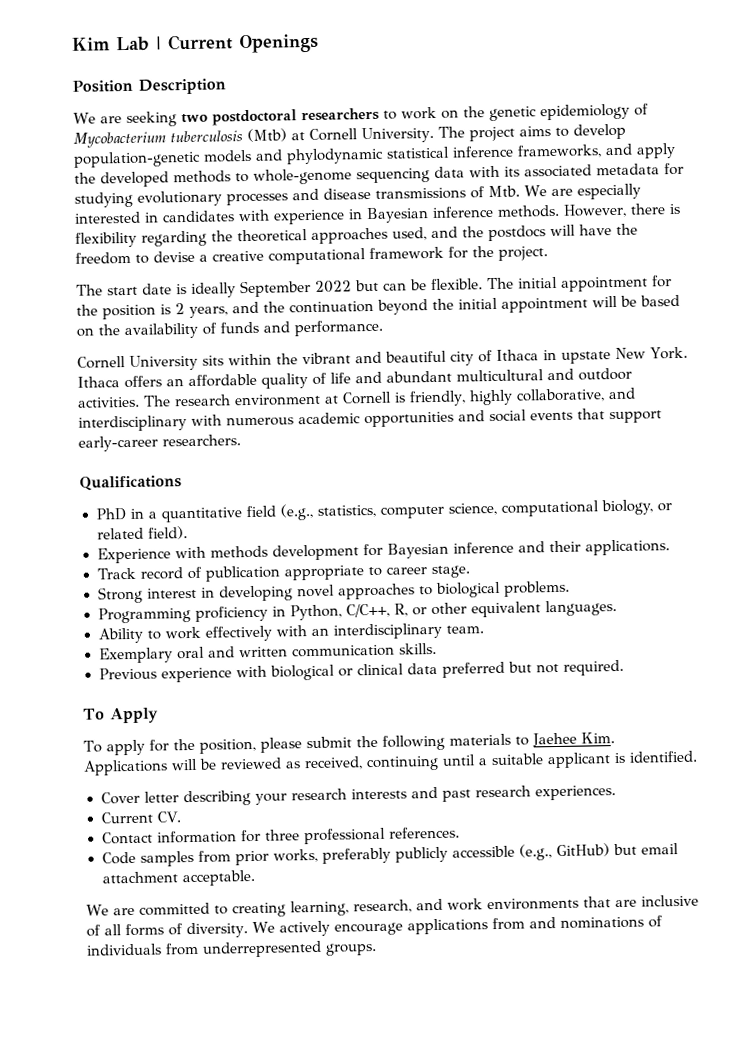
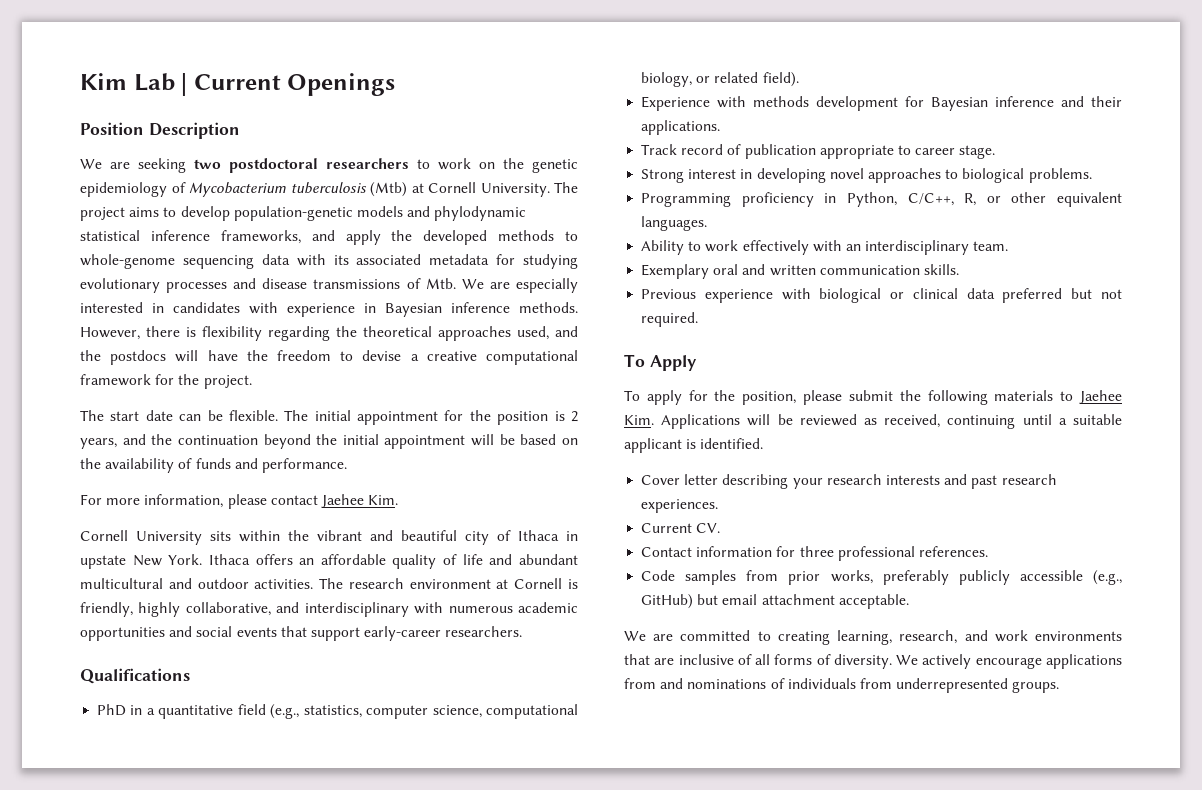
[176,279,379,298] is ideally September 2022 but -> (173, 415) none
(383, 328) none -> [80,494,399,509] // For more information, please contact Jaehee Kim.

